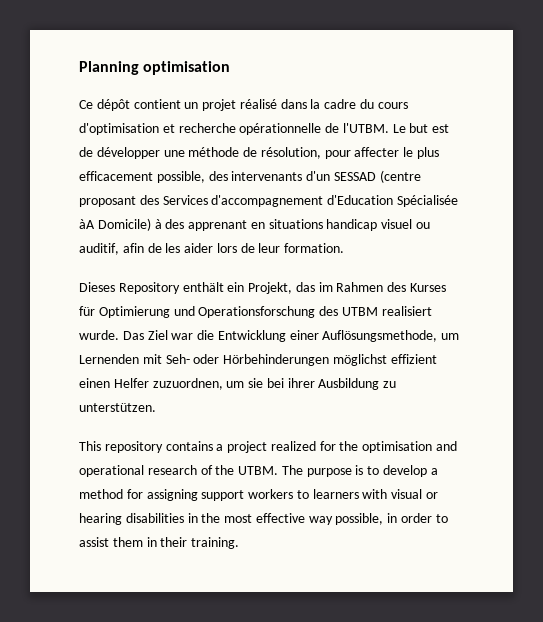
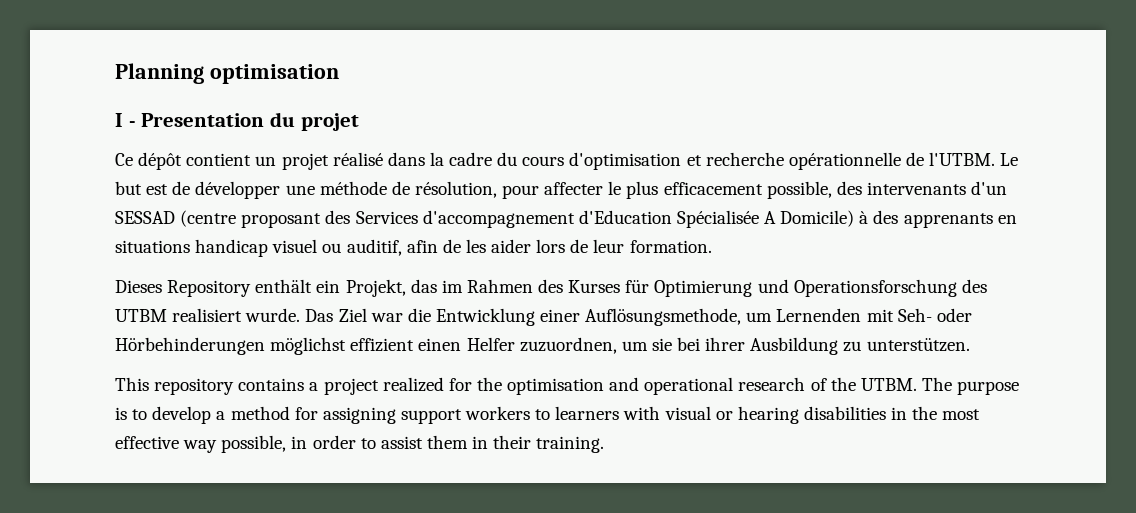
(231, 68) none -> [115,112,359,131] // I - Presentation du projet
[79,219,95,229] àA -> [764,211,777,224] A
[188,220,248,231] apprenant -> [903,213,993,228] apprenants

